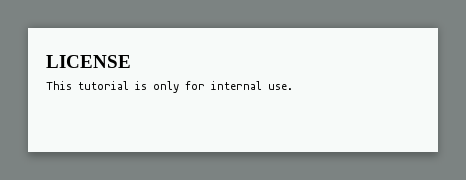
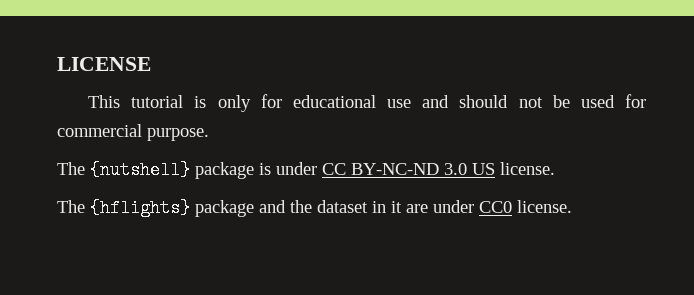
[211,81,293,90] internal use. -> [292,94,646,108] [57,124,209,141] [57,161,555,179] [57,199,572,217] educational use and should not be used for commercial purpose. // The {nutshell} package is under CC BY-NC-ND 3.0 US license. // The {hflights} package and the dataset in it are under CC0 license.

